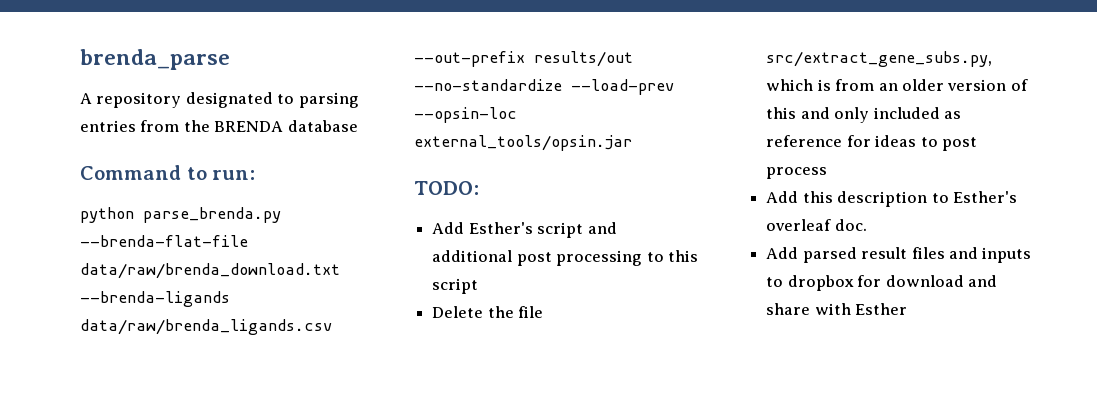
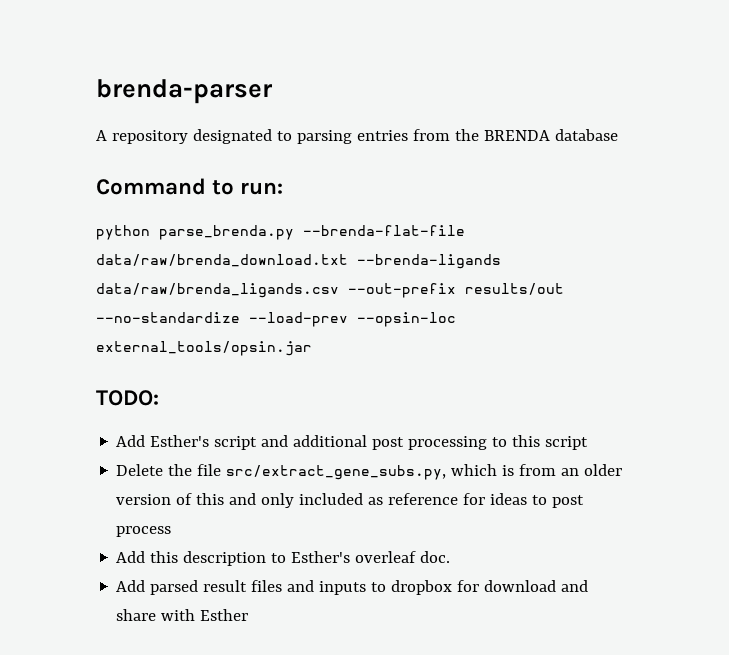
[80,49,230,70] brenda_parse -> [96,79,273,104] brenda-parser

